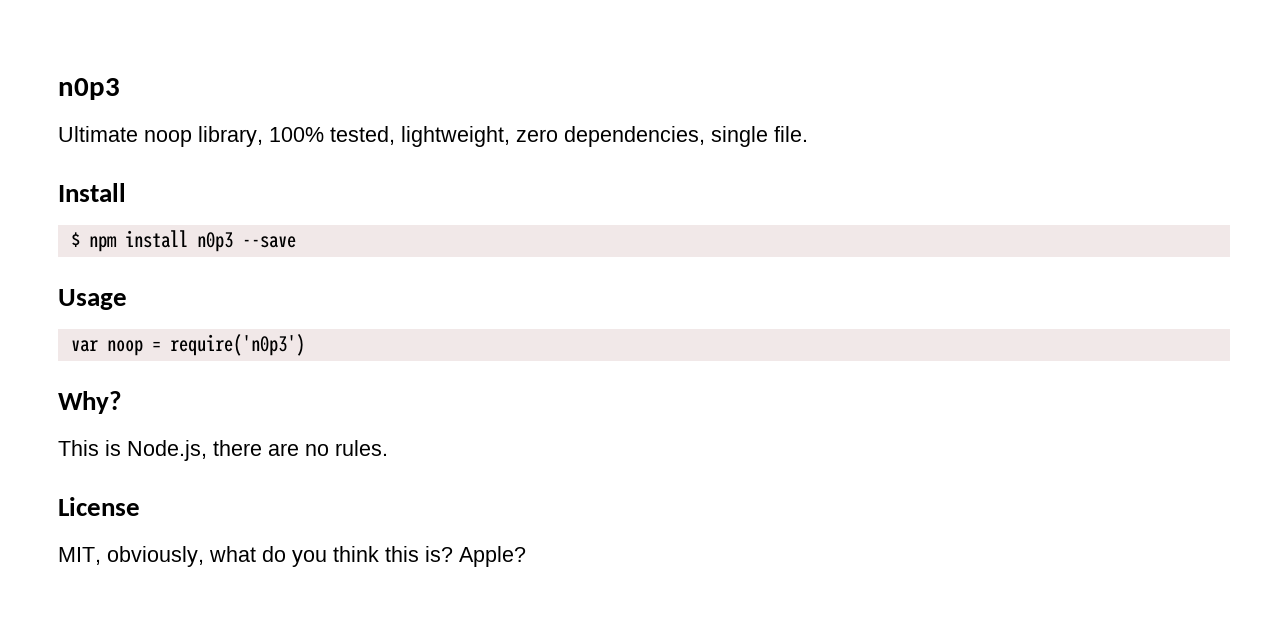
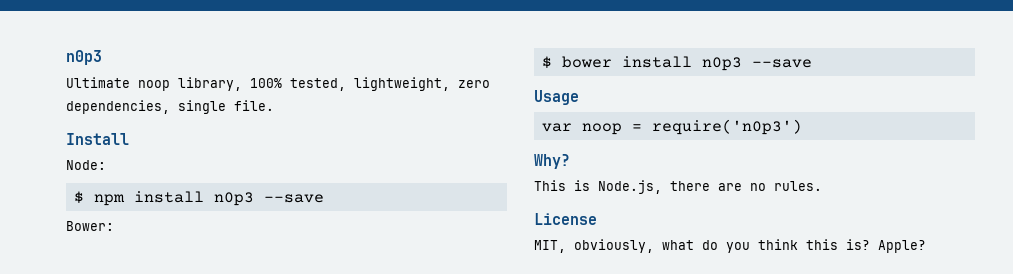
(126, 192) none -> [66,160,106,170] // Node:
(296, 242) none -> [66,221,114,231] [541,56,812,71] // Bower: // $ bower install n0p3 --save

